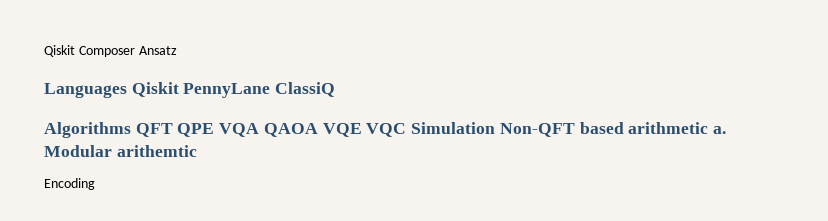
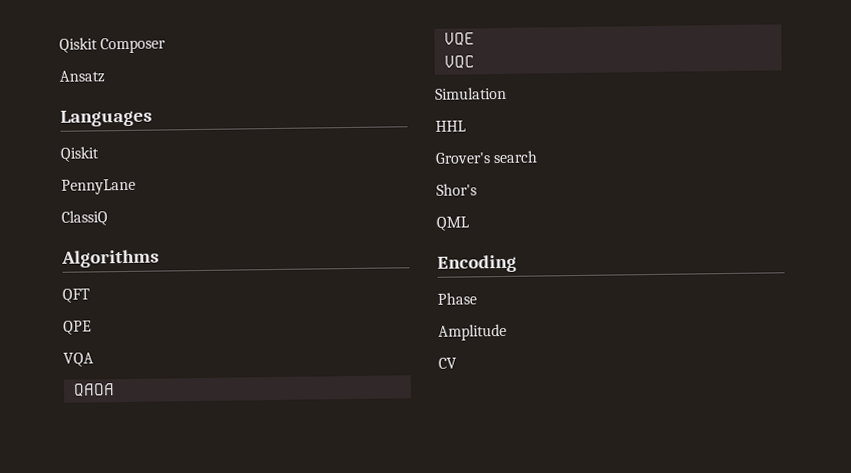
(135, 51) none -> (167, 45) //
[131,82,179,97] Qiskit -> [60,146,99,162] // Qiskit //
(271, 90) none -> (136, 186) //
(131, 130) none -> (159, 258) //
(173, 130) none -> (90, 295) //
(215, 130) none -> (92, 327) //
(260, 130) none -> (94, 359) //
(318, 130) none -> (115, 390) //
(362, 130) none -> (475, 39) //
(407, 130) none -> (475, 62) //
[499,122,726,137] [44,145,197,157] [44,178,95,190] Non-QFT based arithmetic a. Modular arithemtic // Encoding -> [435,120,466,132] [435,150,539,164] [436,183,477,196] [436,216,469,231] [437,254,517,273] [437,292,477,305] [438,323,507,341] [438,357,457,369] // HHL // Grover's search // Shor's // QML // Encoding // Phase // Amplitude // CV

